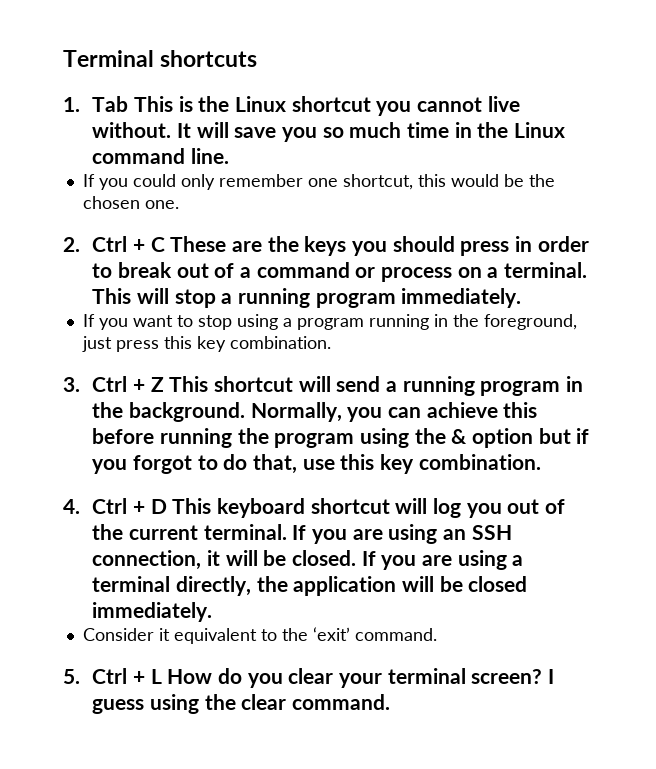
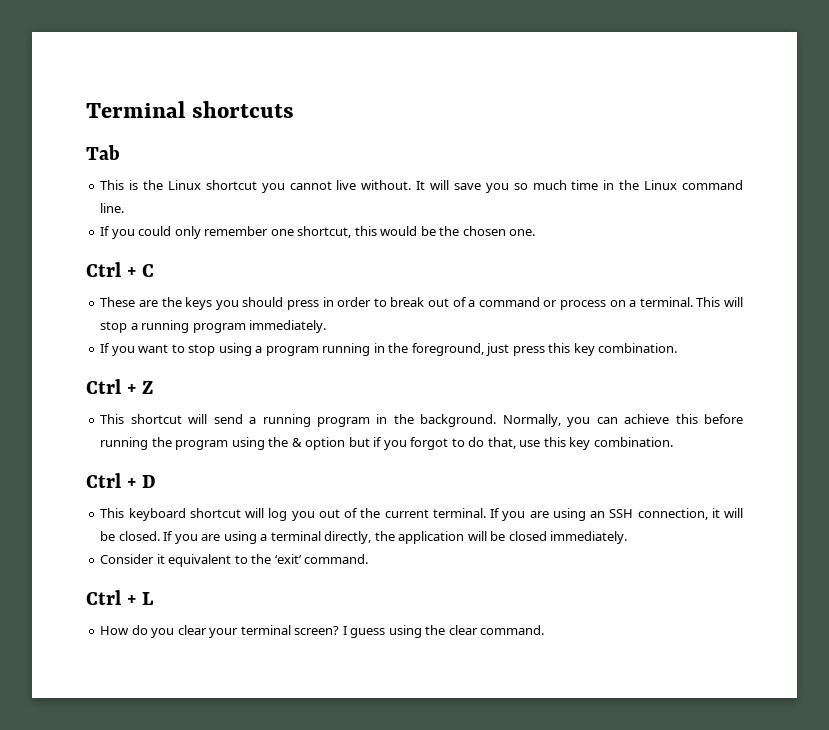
[63,97,80,112] 1. -> (294, 109) none
(129, 104) none -> (120, 152) //
[63,237,80,252] 2. -> (536, 232) none
(165, 244) none -> (154, 270) //
[63,377,80,392] 3. -> (678, 348) none
(164, 384) none -> (153, 387) //
[63,499,80,514] 4. -> (673, 442) none
(167, 506) none -> (156, 481) //
[63,669,80,684] 5. -> (369, 559) none
(162, 676) none -> (153, 598) //

